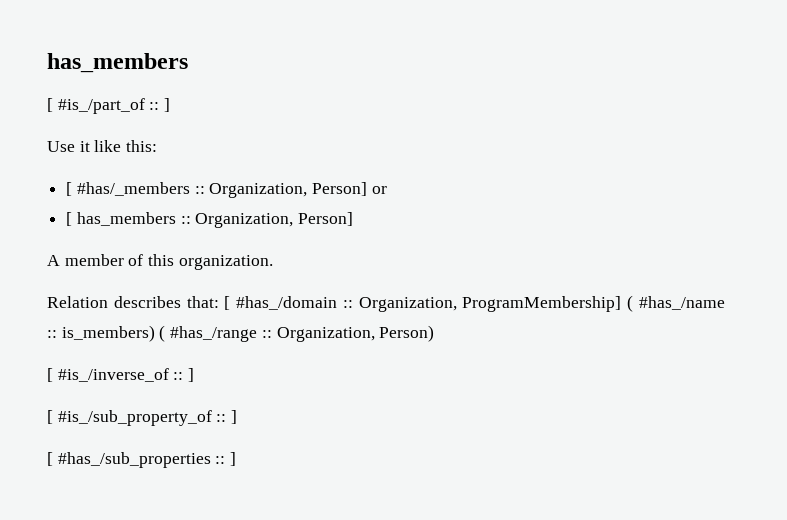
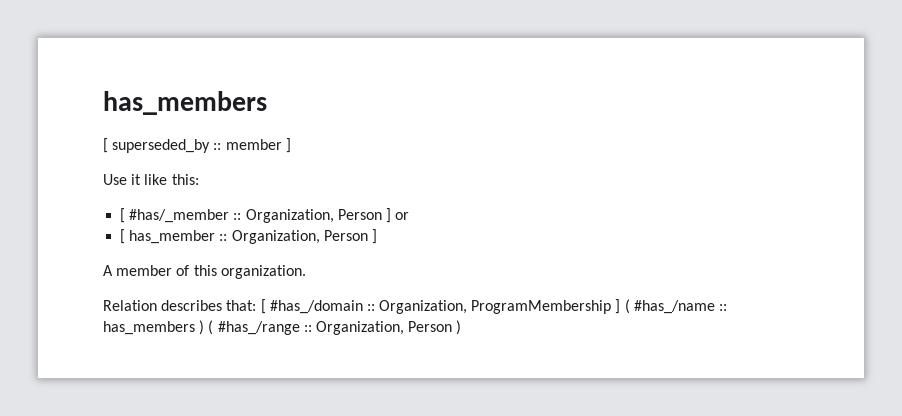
[57,98,160,114] #is_/part_of :: -> [112,139,282,153] superseded_by :: member
[76,182,368,198] #has/_members :: Organization, Person] -> [129,208,391,223] #has/_member :: Organization, Person ]
[76,212,354,228] has_members :: Organization, Person] -> [129,229,377,244] has_member :: Organization, Person ]
[462,296,622,312] ProgramMembership] -> [471,299,621,314] ProgramMembership ]
[61,325,155,342] is_members) -> [103,320,205,335] has_members )
[379,325,435,342] [47,368,195,382] [47,410,238,426] [47,452,237,468] Person) // [ #is_/inverse_of :: ] // [ #is_/sub_property_of :: ] // [ #has_/sub_properties :: ] -> [408,320,462,335] Person )

